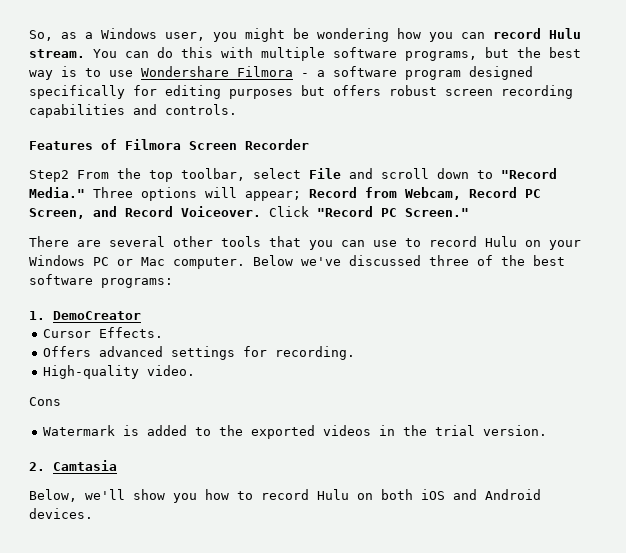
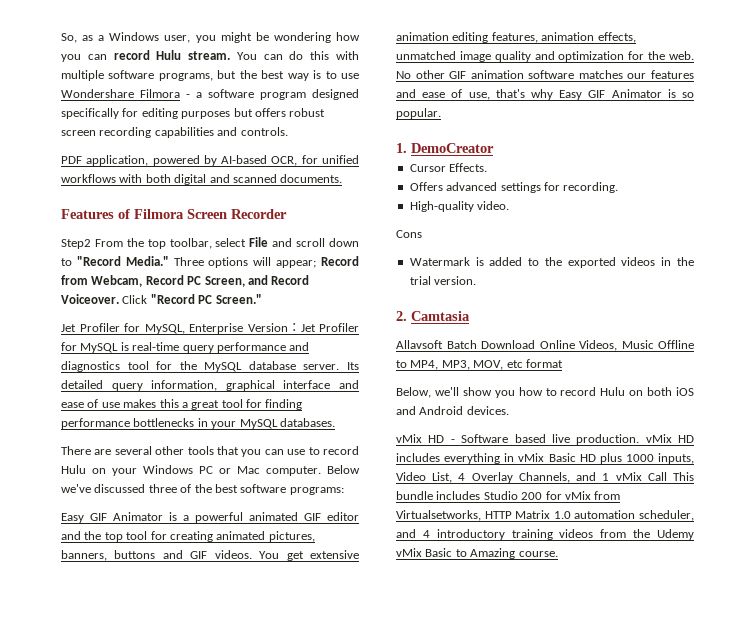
(237, 109) none -> [61,155,359,166] [61,174,343,185] // PDF application, powered by AI-based OCR, for unified workflows with both digital and scanned documents.
(469, 212) none -> [61,323,359,334] [61,342,310,353] [61,361,359,372] [61,380,359,391] [61,399,303,410] [61,418,335,429] // Jet Profiler for MySQL, Enterprise Version：Jet Profiler for MySQL is real-time query performance and diagnostics tool for the MySQL database server. Its detailed query information, graphical interface and ease of use makes this a great tool for finding performance bottlenecks in your MySQL databases.
(173, 283) none -> [61,512,359,523] [61,531,315,542] [61,550,359,561] [396,32,636,43] [396,51,694,62] [396,70,694,79] [396,89,694,100] [396,108,441,119] // Easy GIF Animator is a powerful animated GIF editor and the top tool for creating animated pictures, banners, buttons and GIF videos. You get extensive animation editing features, animation effects, unmatched image quality and optimization for the web. No other GIF animation software matches our features and ease of use, that's why Easy GIF Animator is so popular.
(117, 465) none -> [396,340,694,351] [396,359,563,370] // Allavsoft Batch Download Online Videos, Music Offline to MP4, MP3, MOV, etc format
(93, 513) none -> [396,434,694,445] [396,453,694,464] [396,472,694,483] [396,491,621,500] [396,510,694,521] [396,529,694,540] [396,548,558,559] // vMix HD - Software based live production. vMix HD includes everything in vMix Basic HD plus 1000 inputs, Video List, 4 Overlay Channels, and 1 vMix Call This bundle includes Studio 200 for vMix from Virtualsetworks, HTTP Matrix 1.0 automation scheduler, and 4 introductory training videos from the Udemy vMix Basic to Amazing course.

